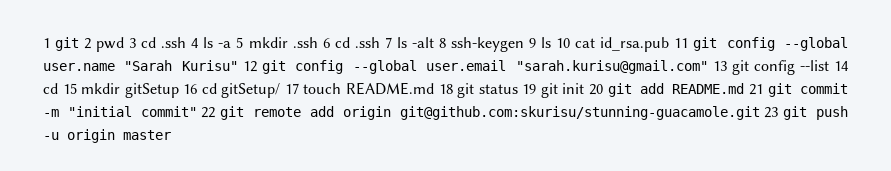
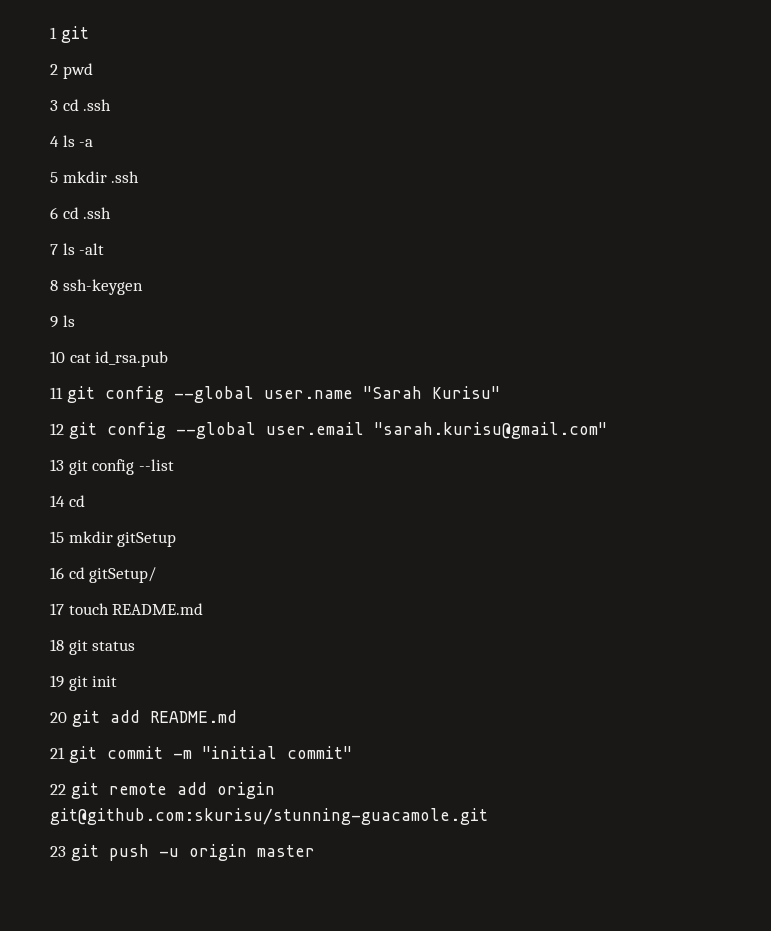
(80, 44) none -> (89, 34) //
(125, 44) none -> (93, 71) //
(187, 42) none -> (112, 105) //
(232, 44) none -> (94, 143) //
(318, 42) none -> (140, 177) //
(380, 42) none -> (112, 213) //
(434, 42) none -> (105, 249) //
(524, 44) none -> (143, 287) //
(552, 42) none -> (75, 321) //
(670, 44) none -> (169, 359) //
(238, 65) none -> (500, 392) //
(708, 67) none -> (607, 430) //
(829, 65) none -> (174, 465) //
(58, 88) none -> (85, 501) //
(179, 90) none -> (177, 539) //
(281, 90) none -> (157, 575) //
(435, 88) none -> (204, 609) //
(518, 89) none -> (136, 646) //
(585, 88) none -> (118, 681) //
(745, 88) none -> (237, 716) //
(197, 111) none -> (352, 752) //
(760, 113) none -> (488, 816) //

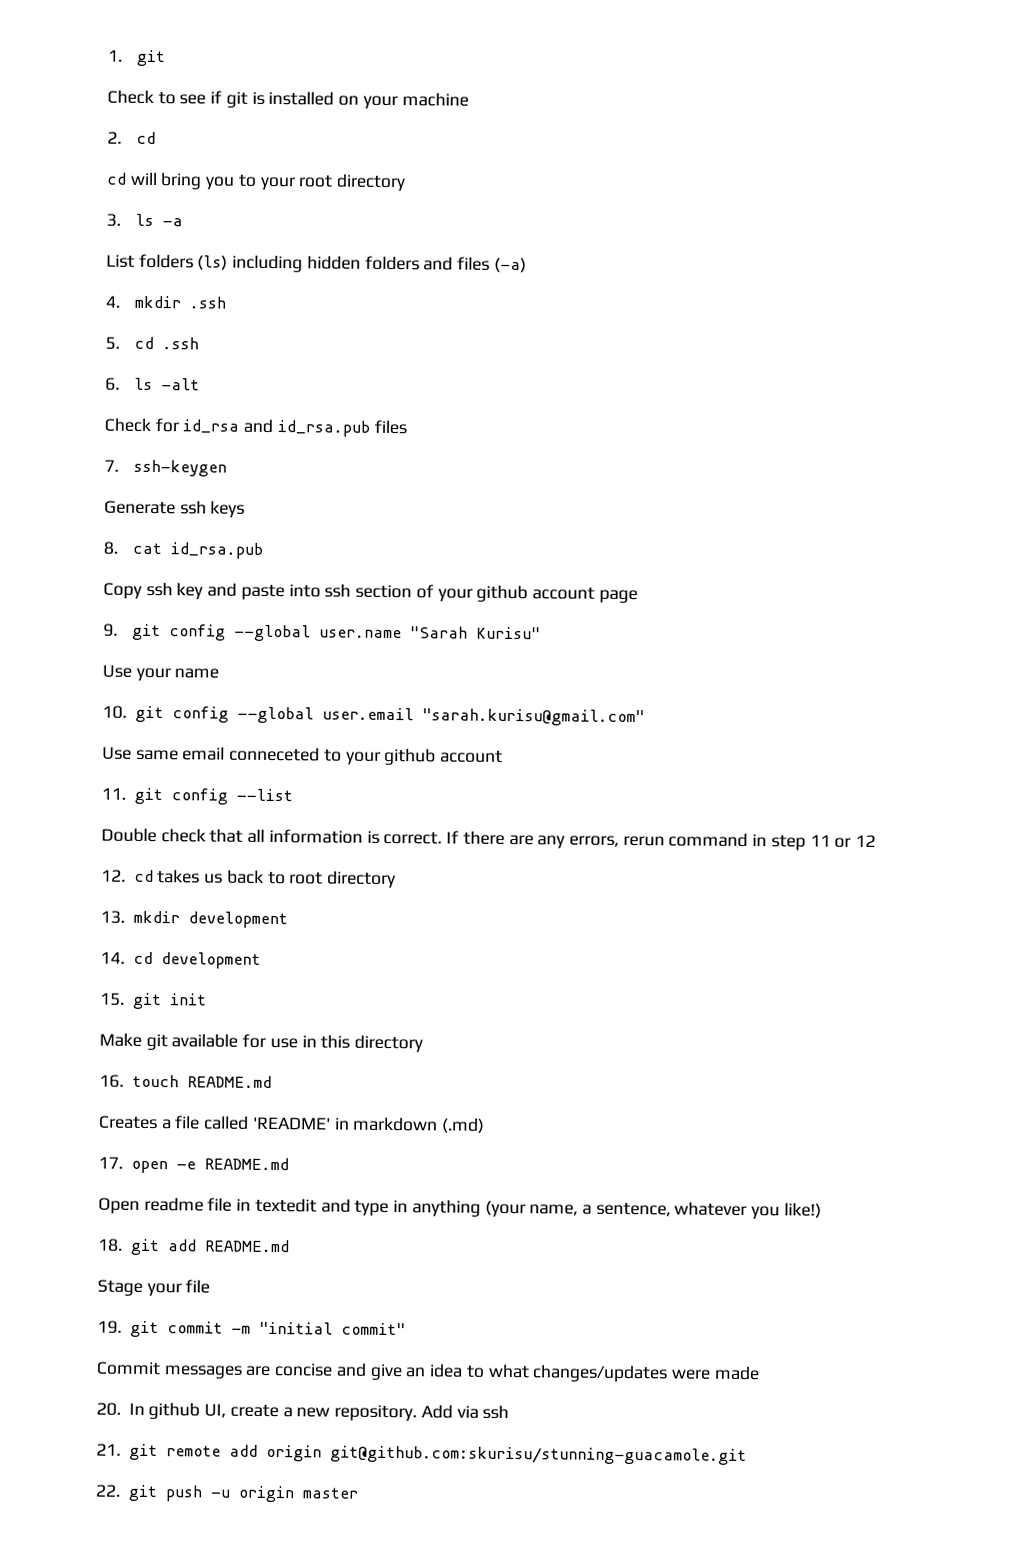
[50,27,57,39] 1 -> [107,49,123,62] 1.
[50,63,93,79] [50,99,112,111] [50,135,94,147] [50,171,140,183] [50,207,112,219] [50,243,105,255] [50,279,143,295] [50,315,75,328] [50,351,169,367] [50,387,63,399] 2 pwd // 3 cd .ssh // 4 ls -a // 5 mkdir .ssh // 6 cd .ssh // 7 ls -alt // 8 ssh-keygen // 9 ls // 10 cat id_rsa.pub // 11 -> [107,89,469,110] [107,131,157,145] [106,171,407,192] [106,213,184,227] [106,253,527,274] [105,295,227,309] [105,336,200,350] [105,377,201,391] [104,417,407,437] [104,459,228,477] [104,500,246,518] [103,541,264,559] [103,581,638,604] [103,623,118,637] Check to see if git is installed on your machine // 2. cd // cd will bring you to your root directory // 3. ls -a // List folders (ls) including hidden folders and files (-a) // 4. mkdir .ssh // 5. cd .ssh // 6. ls -alt // Check for id_rsa and id_rsa.pub files // 7. ssh-keygen // Generate ssh keys // 8. cat id_rsa.pub // Copy ssh key and paste into ssh section of your github account page // 9.
[50,423,64,435] 12 -> [102,664,220,682] [102,705,127,719] Use your name // 10.
[50,459,174,475] [50,495,85,507] [50,531,177,547] [50,567,157,583] [50,603,204,615] [50,639,136,655] [50,675,118,691] [50,712,67,723] 13 git config --list // 14 cd // 15 mkdir gitSetup // 16 cd gitSetup/ // 17 touch README.md // 18 git status // 19 git init // 20 -> [102,746,504,766] [101,787,293,805] [101,827,877,851] [101,869,397,889] [100,910,288,929] [100,951,261,969] [100,992,207,1010] [99,1032,424,1053] [99,1074,272,1089] [99,1115,486,1134] [98,1156,289,1174] [98,1196,822,1220] [97,1238,123,1252] Use same email conneceted to your github account // 11. git config --list // Double check that all information is correct. If there are any errors, rerun command in step 11 or 12 // 12. cd takes us back to root directory // 13. mkdir development // 14. cd development // 15. git init // Make git available for use in this directory // 16. touch README.md // Creates a file called 'README' in markdown (.md) // 17. open -e README.md // Open readme file in textedit and type in anything (your name, a sentence, whatever you like!) // 18.
[50,747,65,759] 21 -> [97,1279,211,1297] [97,1320,122,1334] Stage your file // 19.
[50,784,66,795] 22 -> [96,1361,760,1383] [96,1401,510,1422] [96,1443,121,1456] Commit messages are concise and give an idea to what changes/updates were made // 20. In github UI, create a new repository. Add via ssh // 21.
[50,846,66,857] 23 -> [95,1484,121,1497] 22.

